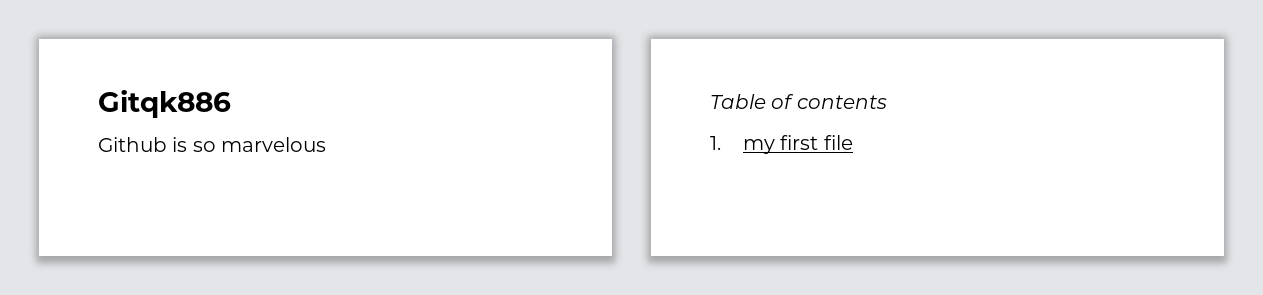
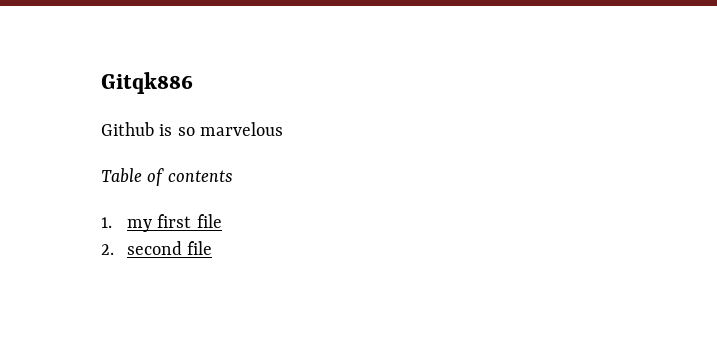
(853, 142) none -> [101,241,213,255] // 2. second file

